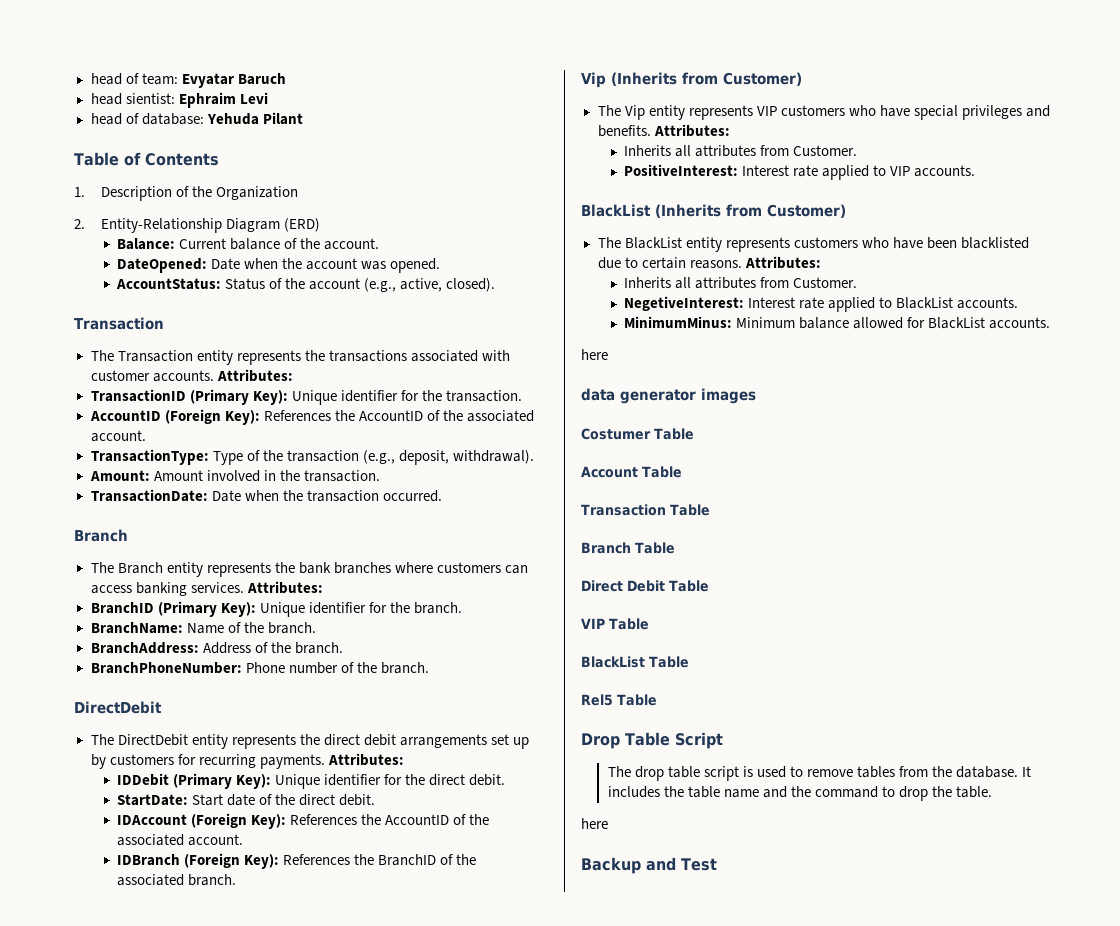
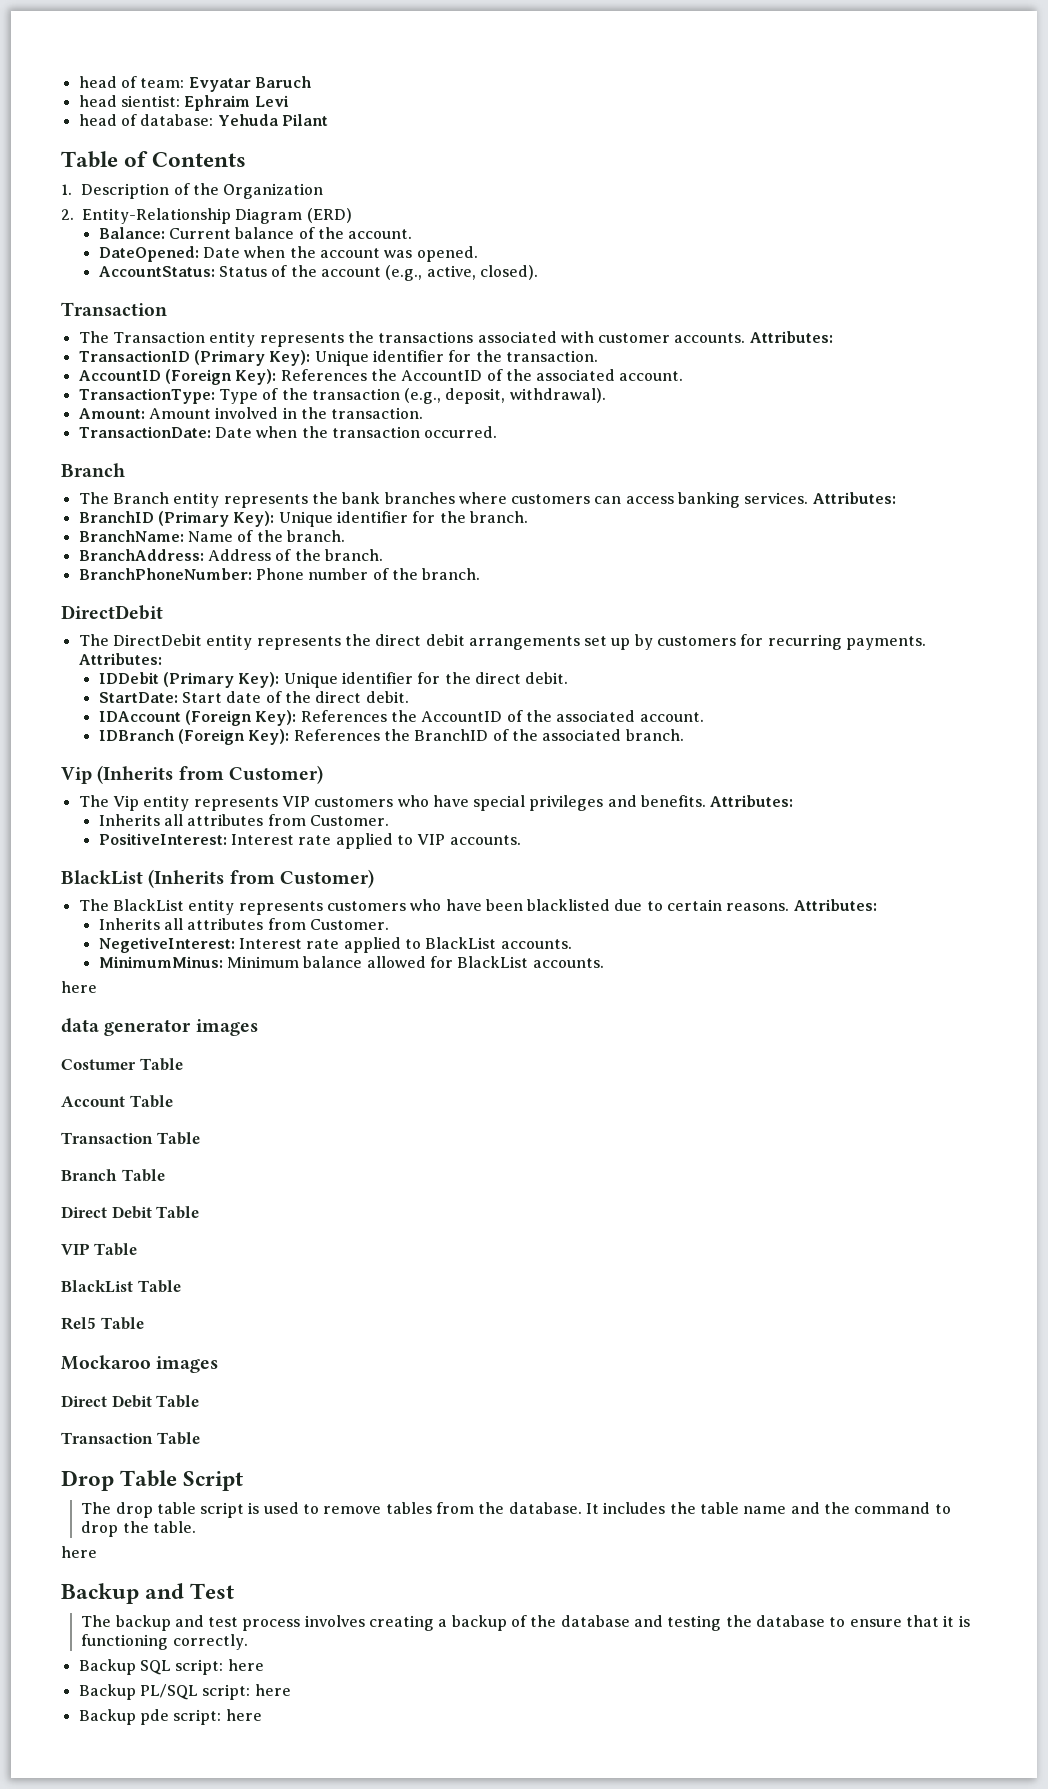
(657, 700) none -> [61,1355,219,1373] [61,1395,200,1408] [61,1432,200,1445] // Mockaroo images // Direct Debit Table // Transaction Table
(717, 864) none -> [81,1615,970,1631] [81,1634,248,1650] [78,1659,264,1675] [78,1684,291,1700] [78,1709,262,1725] // The backup and test process involves creating a backup of the database and testing the database to ensure that it is functioning correctly. // Backup SQL script: here // Backup PL/SQL script: here // Backup pde script: here

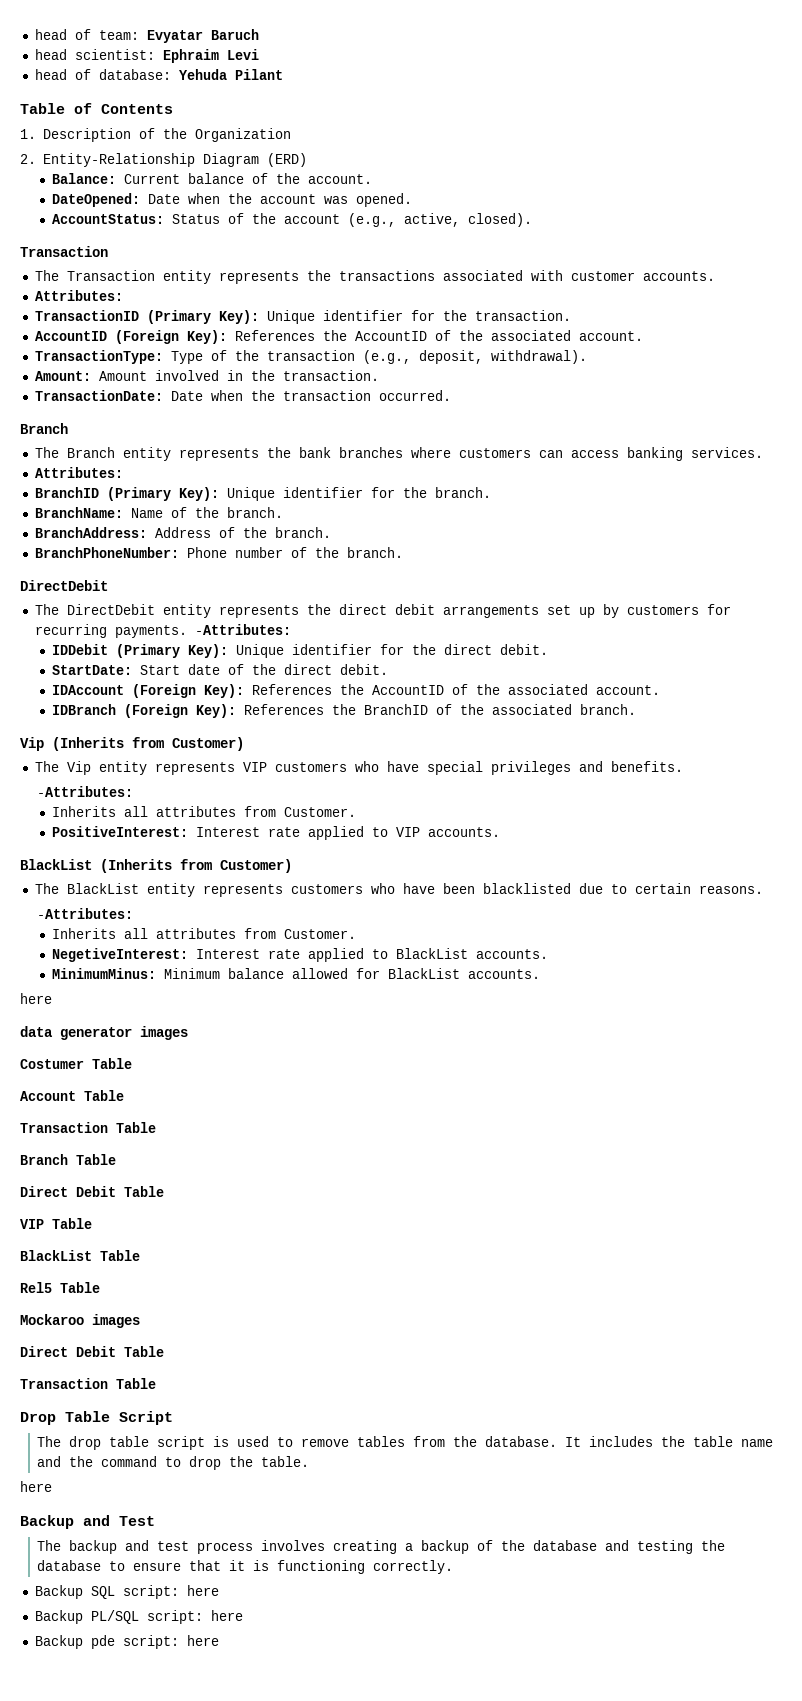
[120,95,180,107] sientist: -> [74,49,155,60] scientist:
(746, 338) none -> (715, 276) //
(809, 498) none -> (763, 452) //
[78,653,162,665] Attributes: -> [194,624,291,635] -Attributes:
[710,795,794,807] Attributes: -> [37,786,134,797] // -Attributes:
[793,899,877,911] Attributes: -> [37,908,134,919] // -Attributes:

